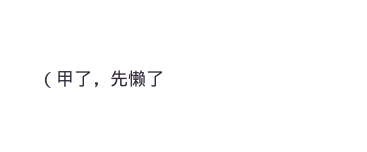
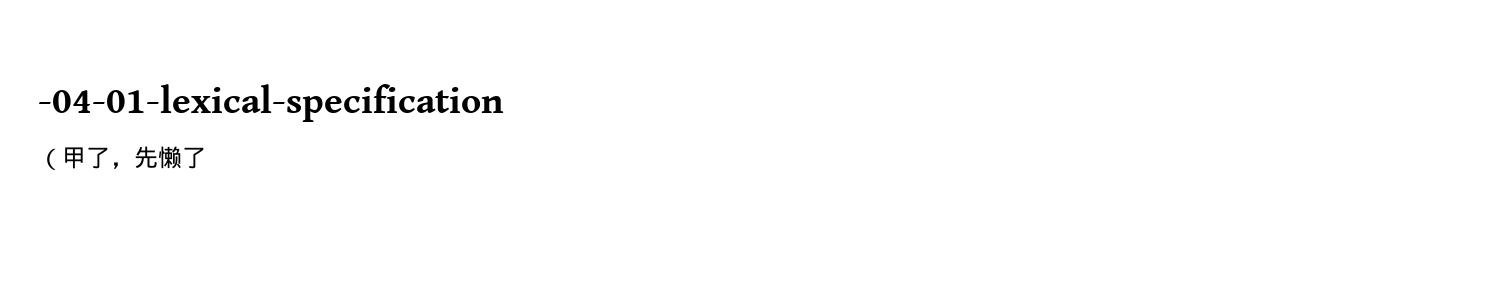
(38, 80) none -> [38,84,504,122] -04-01-lexical-specification //

